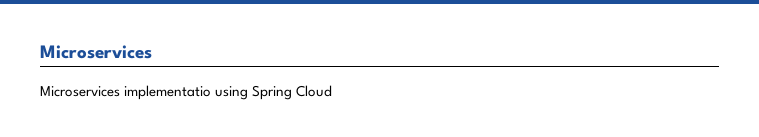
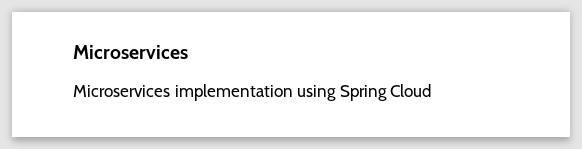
[124,85,212,100] implementatio -> [174,84,293,101] implementation

